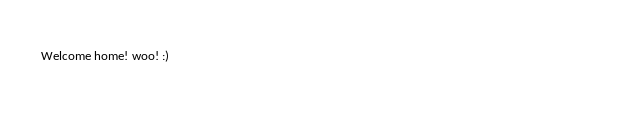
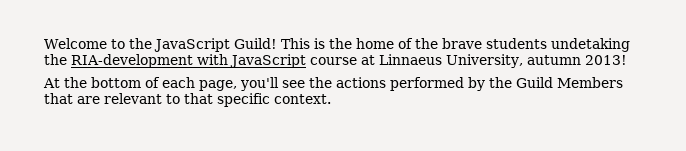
[94,50,170,62] home! woo! :) -> [110,38,630,52] [44,54,627,68] [43,77,623,91] [44,93,331,107] to the JavaScript Guild! This is the home of the brave students undetaking the RIA-development with JavaScript course at Linnaeus University, autumn 2013! // At the bottom of each page, you'll see the actions performed by the Guild Members that are relevant to that specific context.

